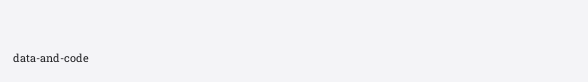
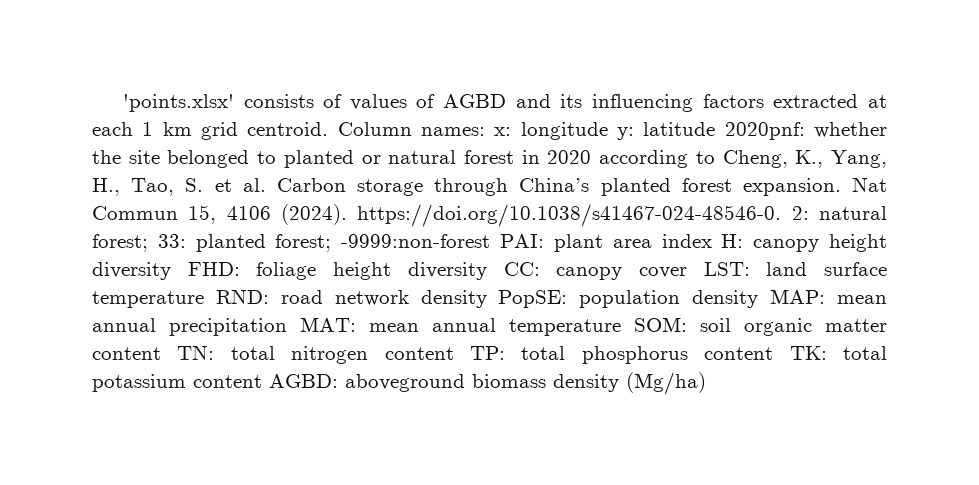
[13,53,89,63] data-and-code -> [122,94,888,112] [92,122,888,140] [92,150,887,168] [92,177,887,196] [92,204,887,227] [92,234,888,252] [92,262,888,280] [92,289,888,308] [92,317,887,336] [92,345,887,364] [92,372,706,395] 'points.xlsx' consists of values of AGBD and its influencing factors extracted at each 1 km grid centroid. Column names: x: longitude y: latitude 2020pnf: whether the site belonged to planted or natural forest in 2020 according to Cheng, K., Yang, H., Tao, S. et al. Carbon storage through China’s planted forest expansion. Nat Commun 15, 4106 (2024). https://doi.org/10.1038/s41467-024-48546-0. 2: natural forest; 33: planted forest; -9999:non-forest PAI: plant area index H: canopy height diversity FHD: foliage height diversity CC: canopy cover LST: land surface temperature RND: road network density PopSE: population density MAP: mean annual precipitation MAT: mean annual temperature SOM: soil organic matter content TN: total nitrogen content TP: total phosphorus content TK: total potassium content AGBD: aboveground biomass density (Mg/ha)

